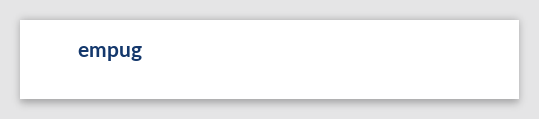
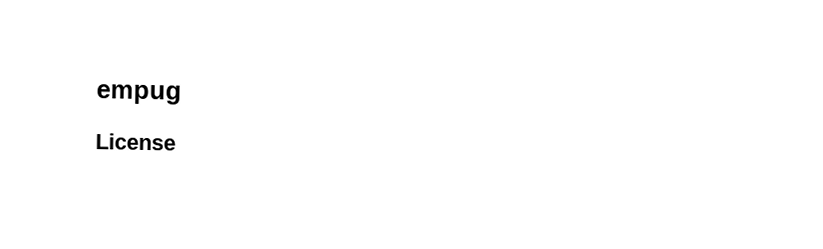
(142, 53) none -> [95,133,176,151] // License

